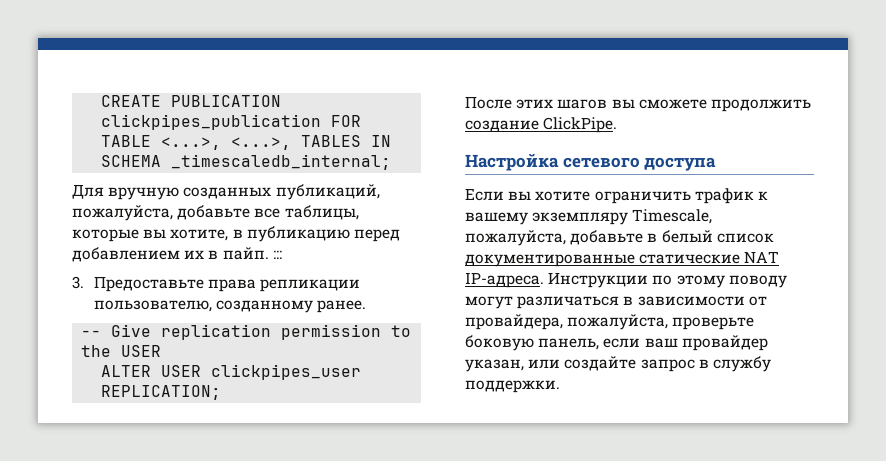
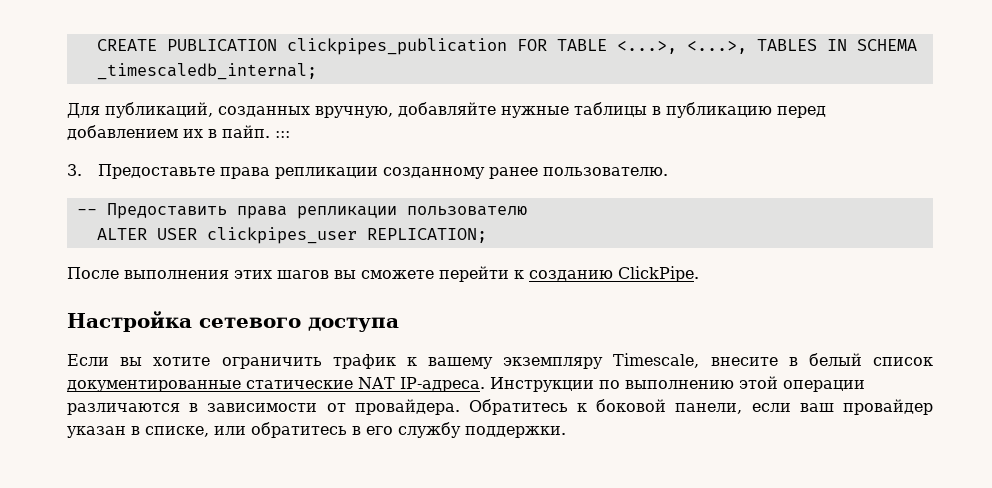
[108,184,380,200] [72,205,359,221] [72,229,229,242] вручную созданных публикаций, пожалуйста, добавьте все таблицы, которые вы хотите, -> [105,102,647,118] публикаций, созданных вручную, добавляйте нужные таблицы
[93,300,366,313] [81,324,412,340] [81,345,162,357] пользователю, созданному ранее. // -- Give replication permission to the USER -> [383,167,669,179] [76,203,527,219] созданному ранее пользователю. // -- Предоставить права репликации пользователю
(512, 102) none -> [124,270,229,279] выполнения
[710,99,811,112] [465,120,539,132] продолжить создание -> [439,266,613,282] перейти к созданию
[465,230,644,246] пожалуйста, добавьте -> [710,357,778,366] внесите
[676,275,787,288] [465,296,767,309] [465,314,755,330] [465,335,768,351] [465,356,709,372] этому поводу могут различаться в зависимости от провайдера, пожалуйста, проверьте боковую панель, если ваш провайдер указан, или создайте запрос в -> [624,376,865,392] [67,399,933,415] [67,422,393,438] выполнению этой операции различаются в зависимости от провайдера. Обратитесь к боковой панели, если ваш провайдер указан в списке, или обратитесь в его

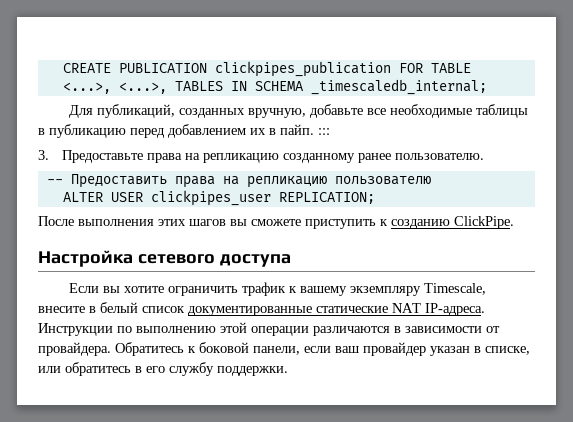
[398,102,569,118] добавляйте нужные -> [309,104,472,118] добавьте все необходимые
[275,167,379,179] репликации -> [185,153,280,163] на репликацию
[296,206,397,219] репликации -> [222,176,327,188] на репликацию
[439,266,509,282] перейти -> [305,219,376,229] приступить

